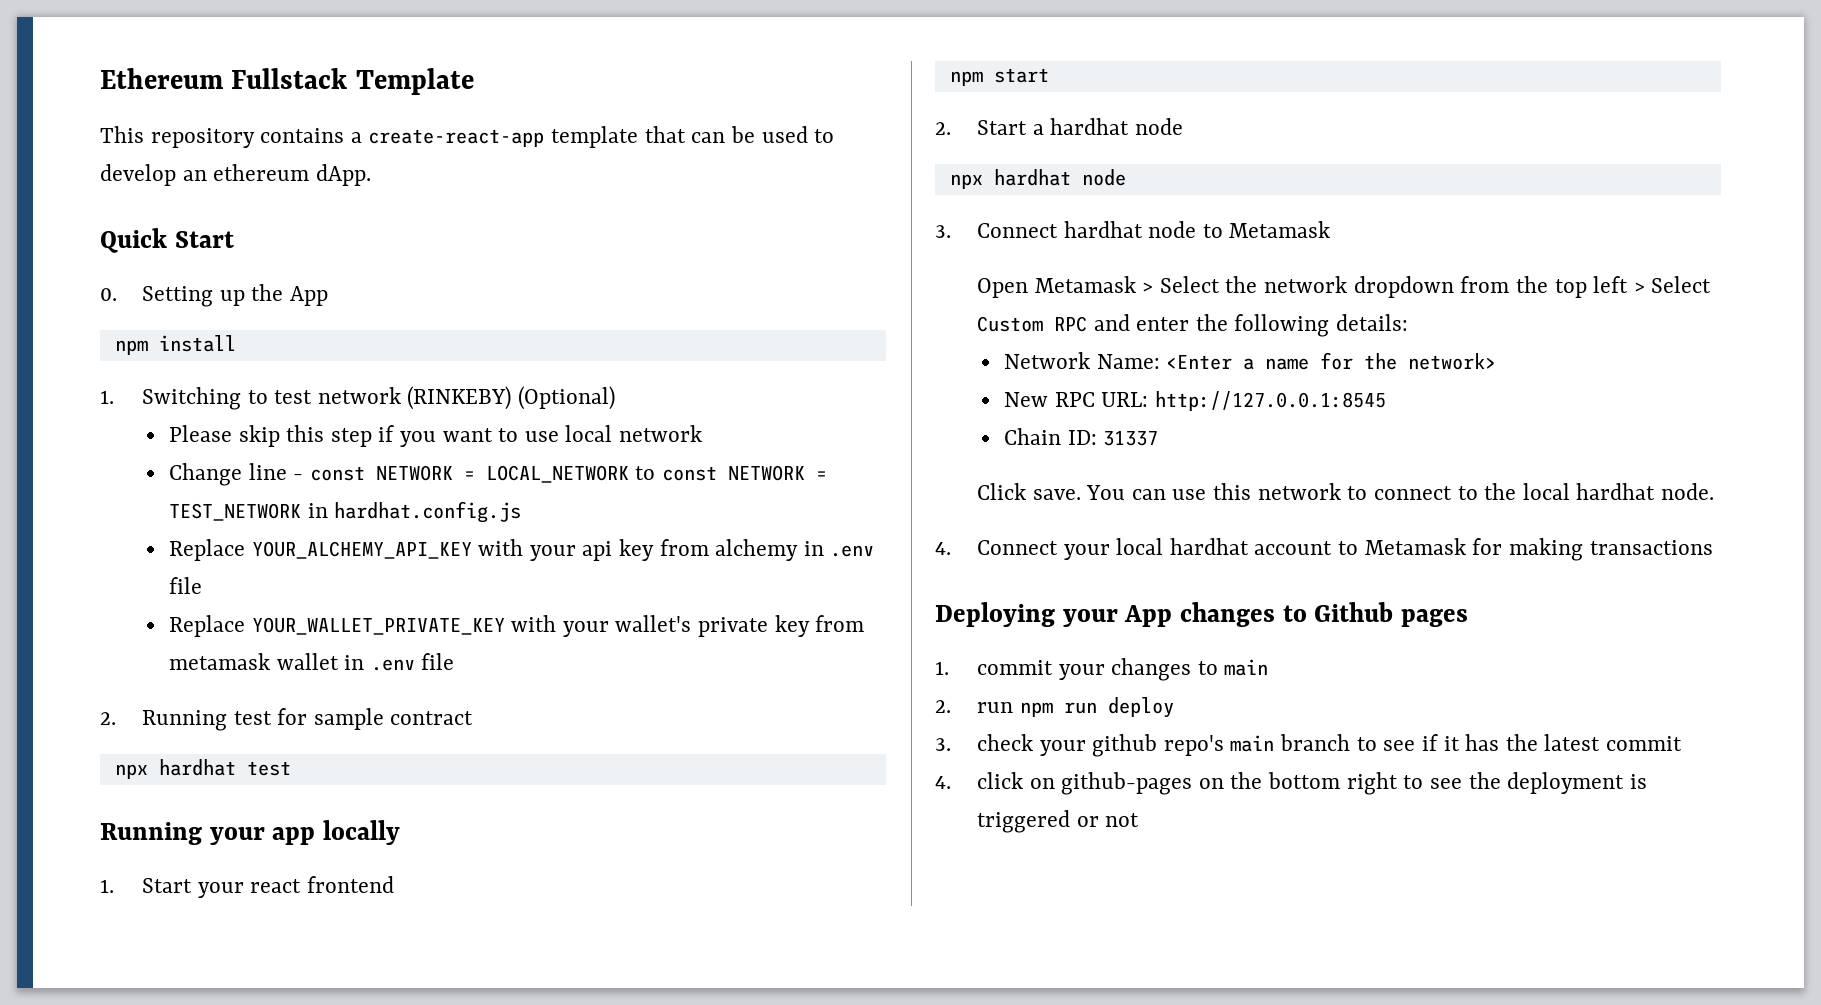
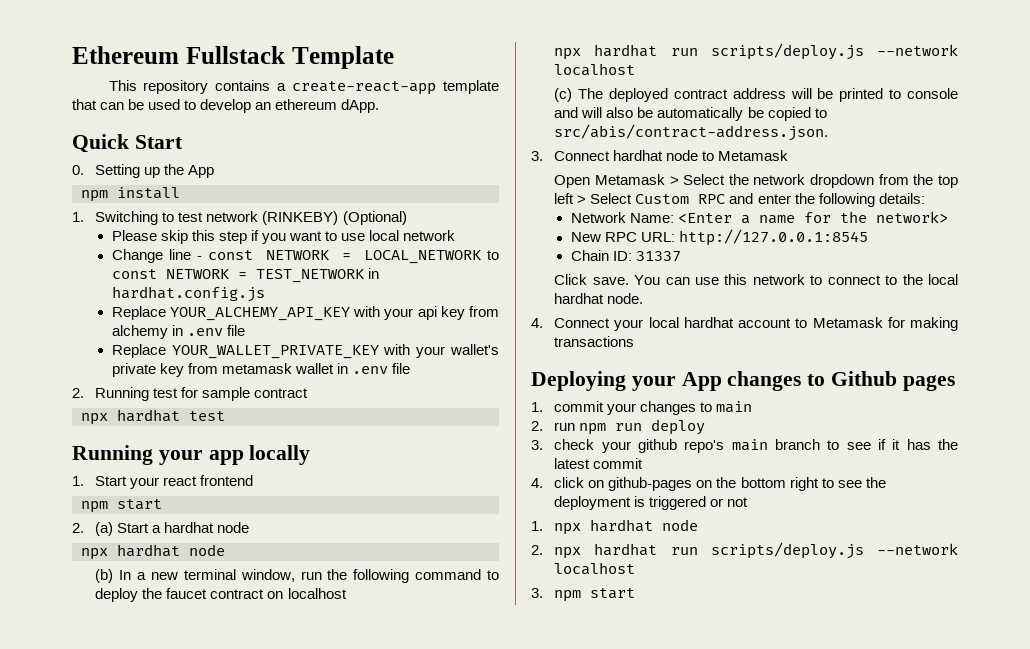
(951, 128) none -> [95,522,114,536] (a)
(1126, 177) none -> [95,569,499,583] [95,588,347,602] [554,43,958,60] [554,63,636,76] [554,88,958,102] [554,107,827,121] [554,124,829,141] // (b) In a new terminal window, run the following command to deploy the faucet contract on localhost // npx hardhat run scripts/deploy.js --network localhost // (c) The deployed contract address will be printed to console and will also be automatically be copied to src/abis/contract-address.json.
(1140, 820) none -> [531,519,699,535] [531,542,958,559] [554,562,636,575] [531,588,636,602] // 1. npx hardhat node // 2. npx hardhat run scripts/deploy.js --network localhost // 3. npm start

